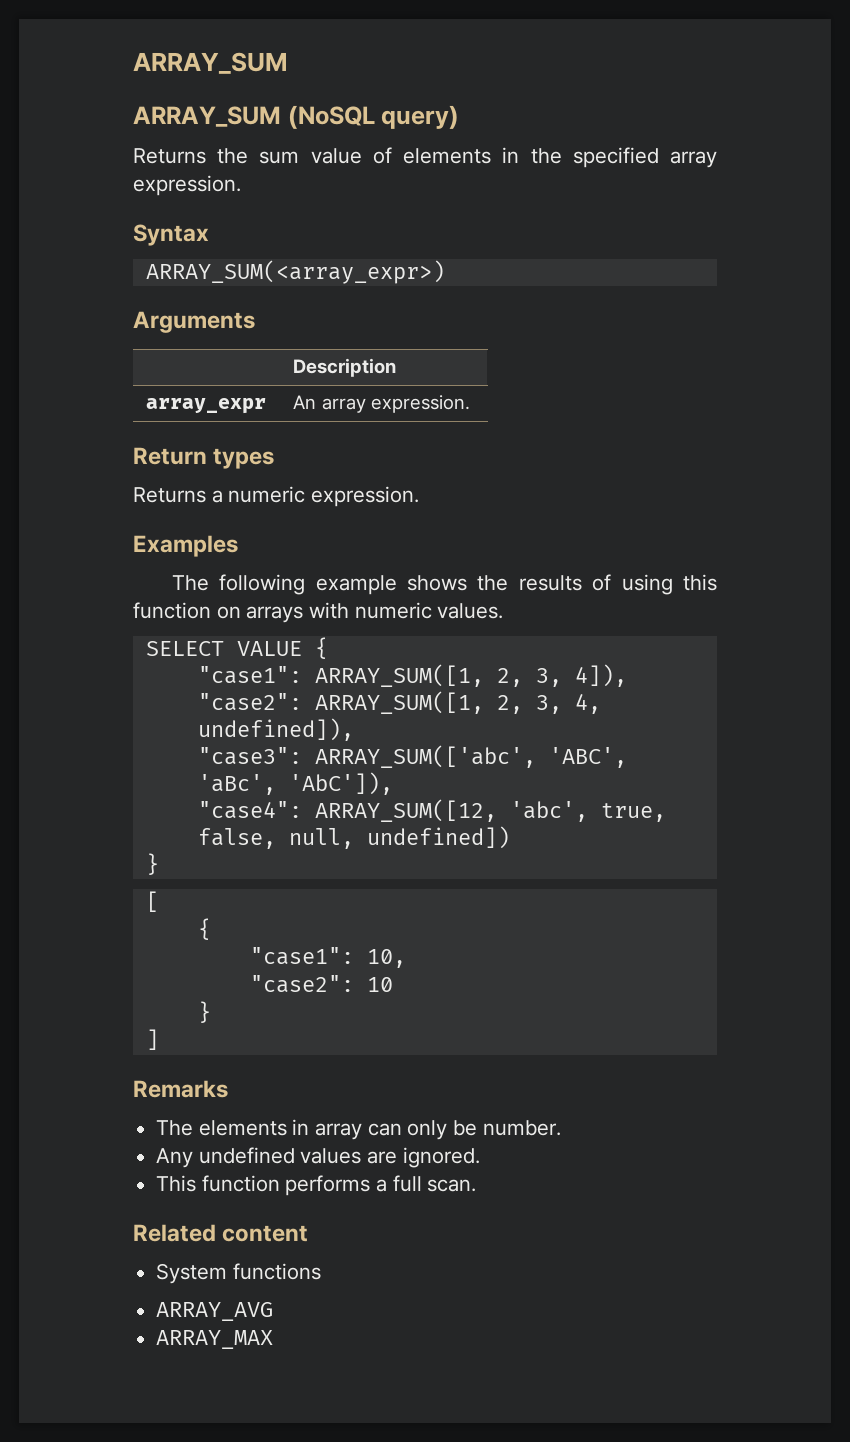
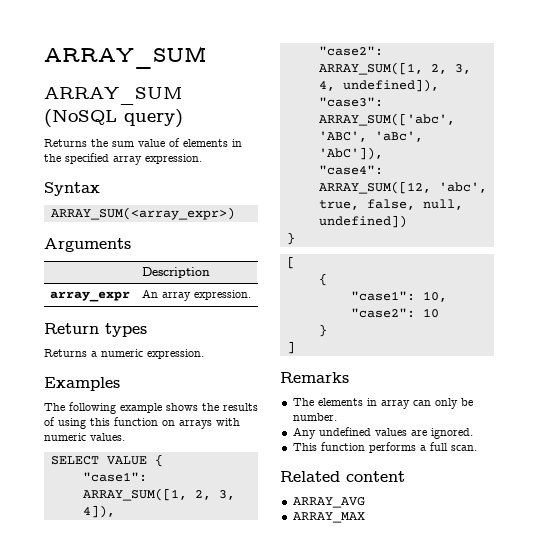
[156,1263,321,1284] // System functions -> (405, 476) none

